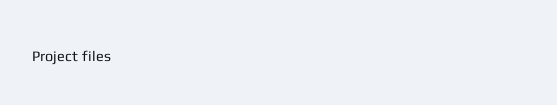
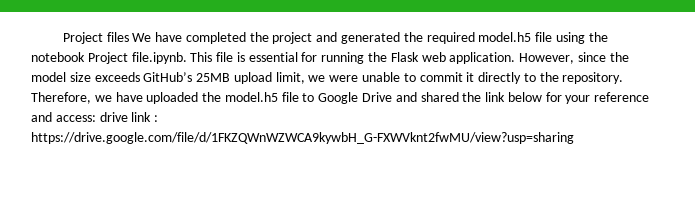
(111, 56) none -> [132,32,608,44] [31,52,629,64] [31,72,624,84] [31,92,650,104] [31,112,159,122] [31,132,574,144] We have completed the project and generated the required model.h5 file using the notebook Project file.ipynb. This file is essential for running the Flask web application. However, since the model size exceeds GitHub’s 25MB upload limit, we were unable to commit it directly to the repository. Therefore, we have uploaded the model.h5 file to Google Drive and shared the link below for your reference and access: drive link : https://drive.google.com/file/d/1FKZQWnWZWCA9kywbH_G-FXWVknt2fwMU/view?usp=sharing

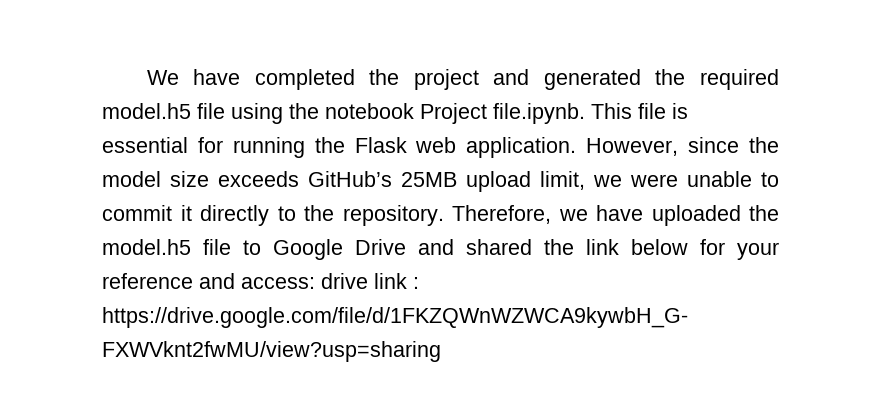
[62,32,129,44] Project files -> (146, 77) none

